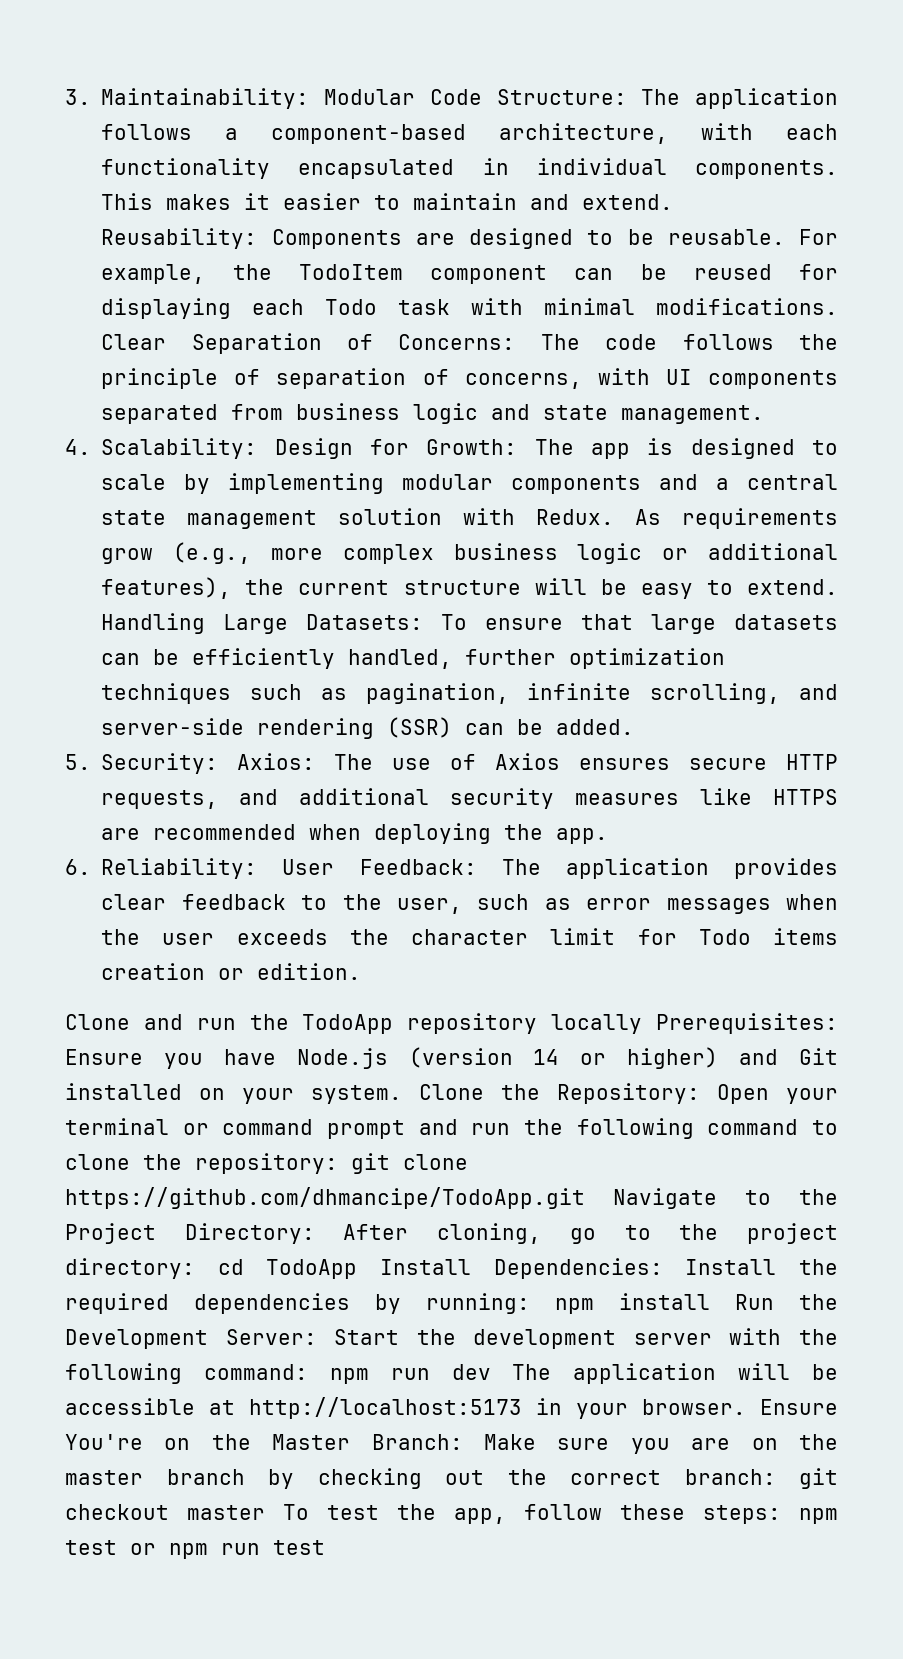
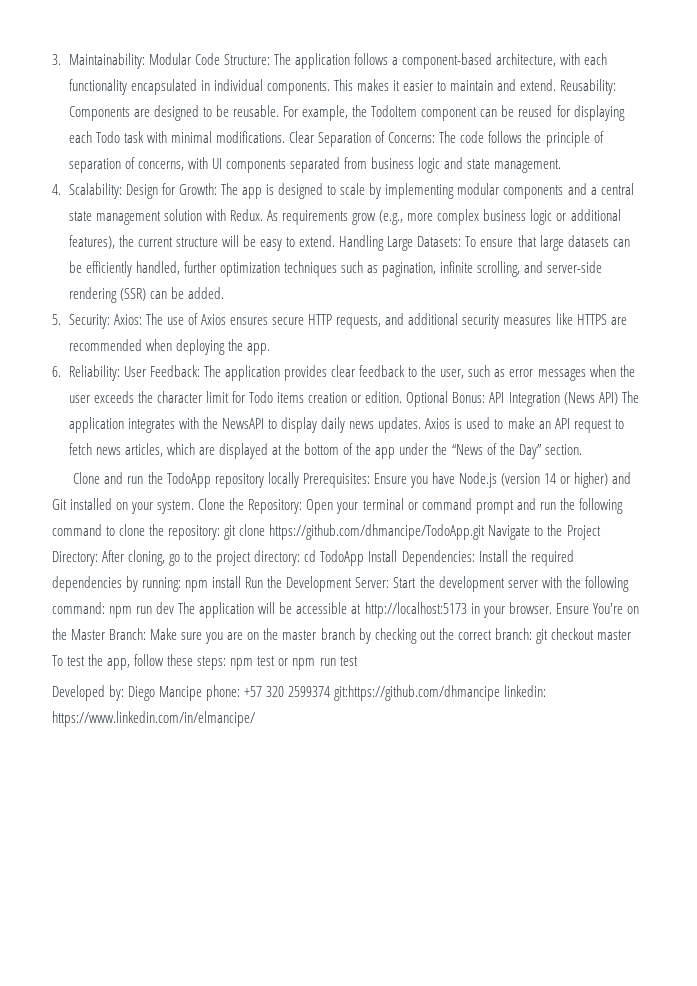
(362, 971) none -> [406,391,639,407] [68,417,624,433] [68,443,582,459] Optional Bonus: API Integration (News API) The application integrates with the NewsAPI to display daily news updates. Axios is used to make an API request to fetch news articles, which are displayed at the bottom of the app under the “News of the Day” section.
(325, 1547) none -> [52,685,547,701] [52,711,255,727] // Developed by: Diego Mancipe phone: +57 320 2599374 git:https://github.com/dhmancipe linkedin: https://www.linkedin.com/in/elmancipe/

